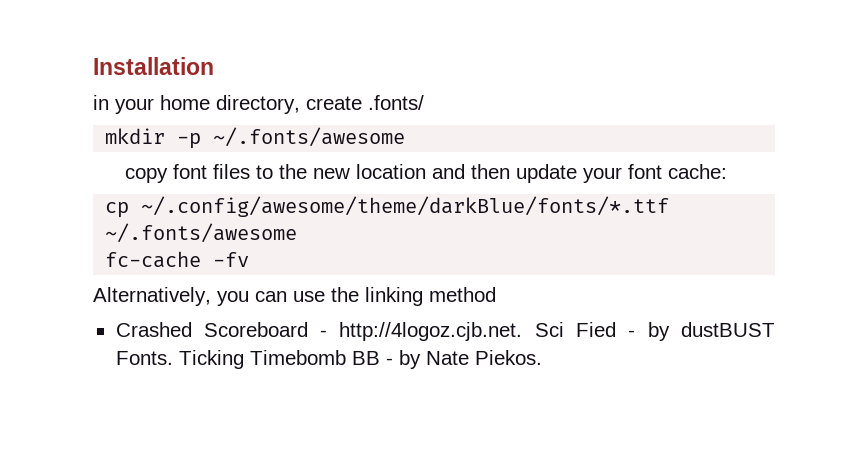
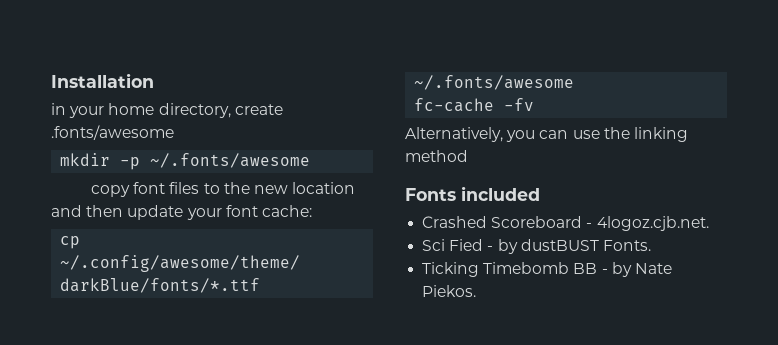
[368,95,424,110] .fonts/ -> [51,125,174,140] .fonts/awesome
(496, 294) none -> [405,186,540,201] // Fonts included
[339,322,523,341] http://4logoz.cjb.net. -> [596,216,709,231] 4logoz.cjb.net. //
(173, 358) none -> (651, 245) //

